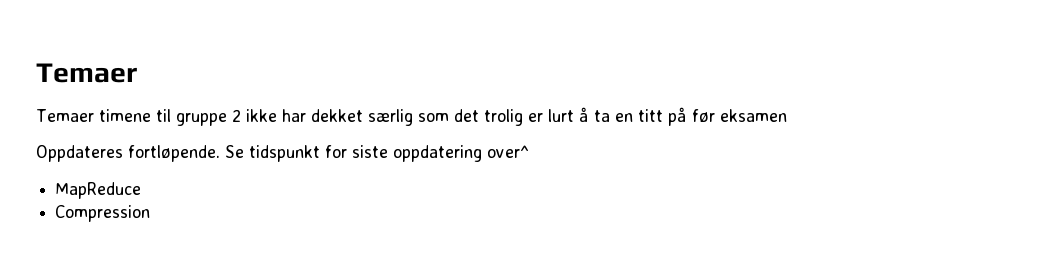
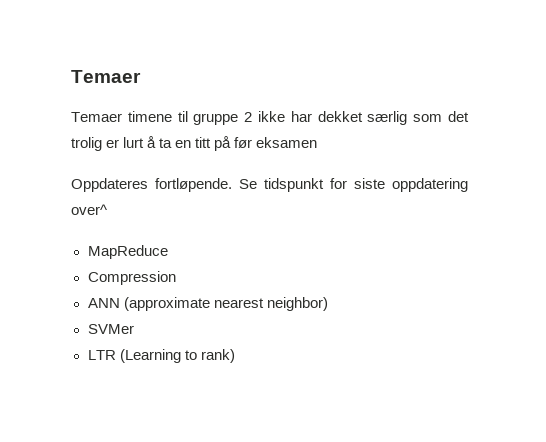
(151, 213) none -> [87,297,328,311] [87,324,134,334] [87,349,235,363] // ANN (approximate nearest neighbor) // SVMer // LTR (Learning to rank)

